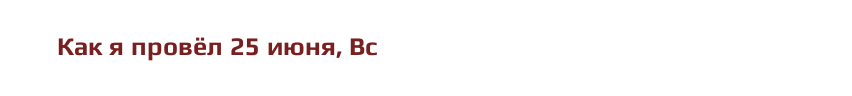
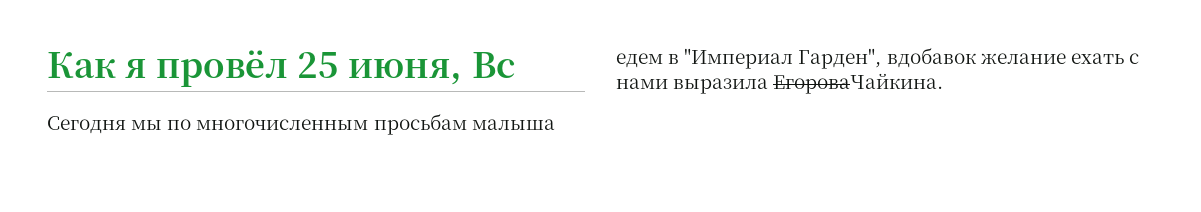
(378, 47) none -> [47,113,555,135] [616,47,1139,69] [616,73,944,94] // Сегодня мы по многочисленным просьбам малыша едем в "Империал Гарден", вдобавок желание ехать с нами выразила ЕгороваЧайкина.

